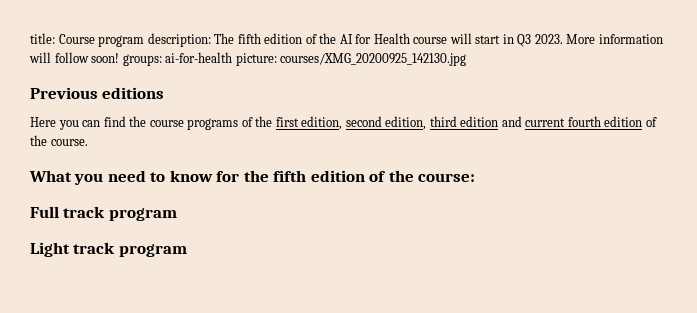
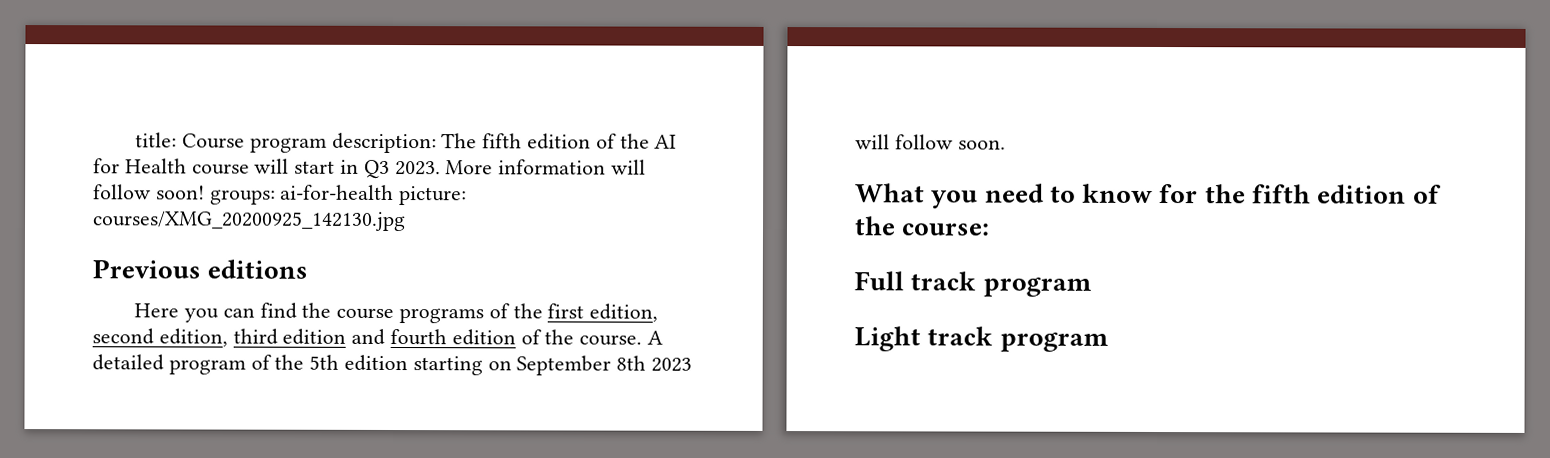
[525,118,566,127] current -> (386, 336) none
(88, 142) none -> [647,330,664,345] [92,354,693,376] [855,134,1006,150] A detailed program of the 5th edition starting on September 8th 2023 will follow soon.

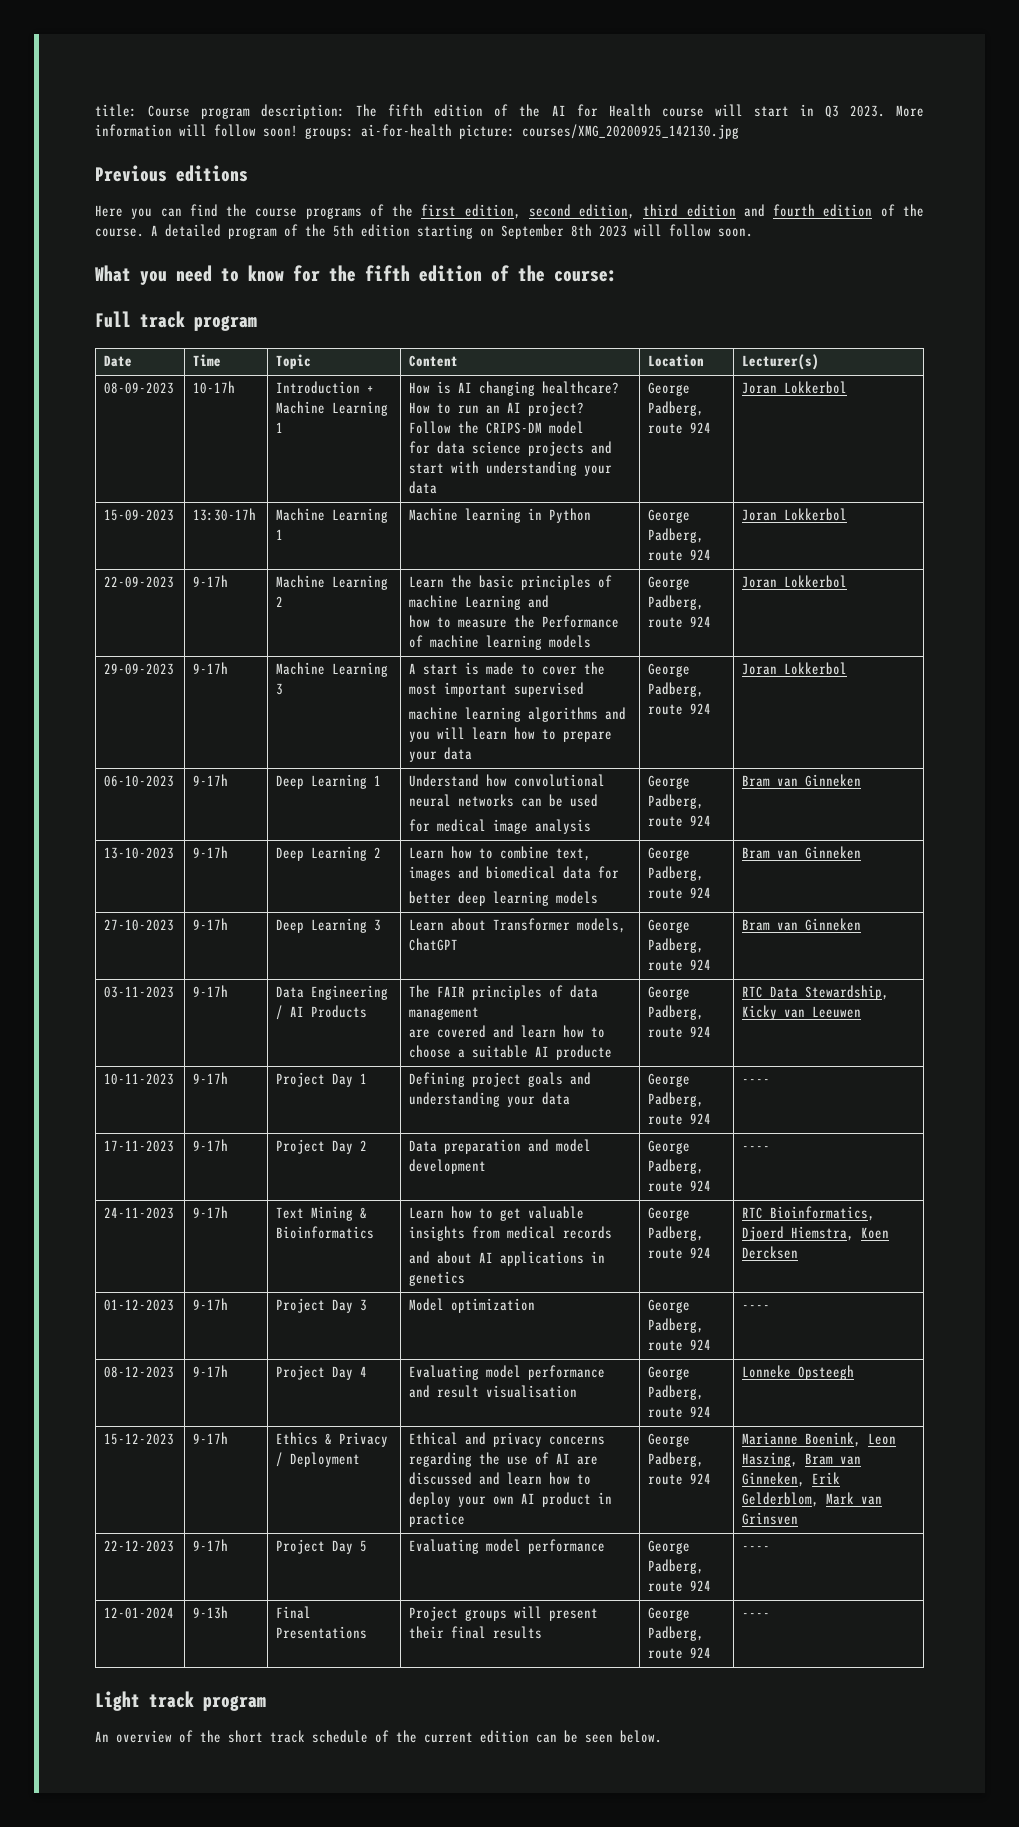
[854,326,1109,352] // Light track program -> [104,355,133,367] [193,354,222,367] [276,354,312,369] [409,355,459,367] [648,354,705,367] [742,354,820,370] [104,382,175,394] [193,381,236,394] [276,381,375,394] [276,401,389,416] [276,422,284,433] [409,381,620,396] [409,401,585,416] [409,421,585,434] [409,441,613,456] [409,461,613,476] [409,481,438,494] [648,382,691,396] [648,401,705,416] [648,422,712,434] [742,381,848,394] [104,509,175,521] [193,508,257,521] [276,508,389,523] [276,529,284,540] [409,508,592,523] [648,509,691,523] [648,528,705,543] [648,549,712,561] [742,508,848,521] [104,576,175,588] [193,575,229,587] [276,575,389,590] [276,596,284,607] [409,575,613,590] [409,595,550,610] [409,615,620,628] [409,635,592,650] [648,576,691,590] [648,595,705,610] [648,616,712,628] [742,575,848,588] [104,663,175,675] [193,662,229,674] [276,662,389,677] [276,683,284,695] [409,662,606,675] [409,682,585,697] [409,707,627,722] [409,727,613,742] [409,747,473,762] [648,663,691,677] [648,682,705,697] [648,703,712,715] [742,662,848,675] [104,775,175,787] [193,774,229,786] [276,774,382,789] [409,774,606,787] [409,794,599,807] [409,819,592,834] [648,775,691,789] [648,794,705,809] [648,815,712,827] [742,774,862,787] [104,847,175,859] [193,846,229,858] [276,846,382,861] [409,846,592,861] [409,866,620,881] [409,891,599,906] [648,847,691,861] [648,866,705,881] [648,887,712,899] [742,846,862,859] [104,919,175,931] [193,918,229,930] [276,918,382,933] [409,918,627,933] [409,938,459,951] [648,919,691,933] [648,938,705,953] [648,959,712,971] [742,918,862,931] [104,986,175,998] [193,985,229,997] [276,985,389,1000] [276,1005,368,1020] [409,985,599,1000] [409,1007,480,1020] [409,1025,606,1038] [409,1045,613,1060] [648,986,691,1000] [648,1005,705,1020] [648,1026,712,1038] [742,985,890,1000] [742,1005,862,1020] [104,1073,175,1085] [193,1072,229,1084] [276,1072,368,1087] [409,1072,592,1087] [409,1092,571,1107] [648,1073,691,1087] [648,1092,705,1107] [648,1113,712,1125] [742,1079,771,1084] [104,1140,175,1152] [193,1139,229,1151] [276,1139,368,1154] [409,1139,592,1154] [409,1159,487,1174] [648,1140,691,1154] [648,1159,705,1174] [648,1180,712,1192] [742,1146,771,1151] [104,1207,175,1219] [193,1206,229,1218] [276,1206,368,1221] [276,1226,375,1239] [409,1206,585,1221] [409,1226,613,1241] [409,1251,606,1266] [409,1271,466,1286] [648,1207,691,1221] [648,1226,705,1241] [648,1247,712,1259] [742,1206,876,1221] [742,1226,890,1241] [742,1246,799,1259] [104,1299,175,1311] [193,1298,229,1310] [276,1298,368,1313] [409,1298,536,1313] [648,1299,691,1313] [648,1318,705,1333] [648,1339,712,1351] [742,1305,771,1310] [104,1366,175,1378] [193,1365,229,1377] [276,1365,368,1380] [409,1365,606,1380] [409,1385,578,1398] [648,1366,691,1380] [648,1385,705,1400] [648,1406,712,1418] [742,1365,855,1380] [104,1433,175,1445] [193,1432,229,1444] [276,1432,389,1447] [276,1452,361,1467] [409,1432,606,1447] [409,1452,599,1467] [409,1472,592,1485] [409,1492,613,1507] [409,1512,466,1527] [648,1433,691,1447] [648,1452,705,1467] [648,1473,712,1485] [742,1432,897,1447] [742,1452,862,1467] [742,1472,841,1487] [742,1492,883,1507] [742,1512,799,1525] [104,1540,175,1552] [193,1539,229,1551] [276,1539,368,1554] [409,1539,606,1554] [648,1540,691,1554] [648,1559,705,1574] [648,1580,712,1592] [742,1546,771,1551] [104,1607,175,1619] [193,1606,229,1619] [276,1606,312,1619] [276,1626,368,1639] [409,1606,599,1621] [409,1626,543,1639] [648,1607,691,1621] [648,1626,705,1641] [648,1647,712,1659] [742,1613,771,1618] [95,1691,266,1711] [95,1730,662,1743] // Date | Time | Topic | Content | Location | Lecturer(s) // 08-09-2023 | 10-17h | Introduction + Machine Learning 1 | How is AI changing healthcare? How to run an AI project? Follow the CRIPS-DM model // for data science projects and start with understanding your data | George Padberg, route 924 | Joran Lokkerbol // 15-09-2023 | 13:30-17h | Machine Learning 1 | Machine learning in Python | George Padberg, route 924 | Joran Lokkerbol // 22-09-2023 | 9-17h | Machine Learning 2 | Learn the basic principles of machine Learning and // how to measure the Performance of machine learning models | George Padberg, route 924 | Joran Lokkerbol // 29-09-2023 | 9-17h | Machine Learning 3 | A start is made to cover the most important supervised // machine learning algorithms and you will learn how to prepare your data | George Padberg, route 924 | Joran Lokkerbol // 06-10-2023 | 9-17h | Deep Learning 1 | Understand how convolutional neural networks can be used // for medical image analysis | George Padberg, route 924 | Bram van Ginneken // 13-10-2023 | 9-17h | Deep Learning 2 | Learn how to combine text, images and biomedical data for // better deep learning models | George Padberg, route 924 | Bram van Ginneken // 27-10-2023 | 9-17h | Deep Learning 3 | Learn about Transformer models, ChatGPT | George Padberg, route 924 | Bram van Ginneken // 03-11-2023 | 9-17h | Data Engineering / AI Products | The FAIR principles of data management // are covered and learn how to choose a suitable AI producte | George Padberg, route 924 | RTC Data Stewardship, Kicky van Leeuwen // 10-11-2023 | 9-17h | Project Day 1 | Defining project goals and understanding your data | George Padberg, route 924 | ---- // 17-11-2023 | 9-17h | Project Day 2 | Data preparation and model development | George Padberg, route 924 | ---- // 24-11-2023 | 9-17h | Text Mining & Bioinformatics | Learn how to get valuable insights from medical records // and about AI applications in genetics | George Padberg, route 924 | RTC Bioinformatics, Djoerd Hiemstra, Koen Dercksen // 01-12-2023 | 9-17h | Project Day 3 | Model optimization | George Padberg, route 924 | ---- // 08-12-2023 | 9-17h | Project Day 4 | Evaluating model performance and result visualisation | George Padberg, route 924 | Lonneke Opsteegh // 15-12-2023 | 9-17h | Ethics & Privacy / Deployment | Ethical and privacy concerns regarding the use of AI are discussed and learn how to deploy your own AI product in practice | George Padberg, route 924 | Marianne Boenink, Leon Haszing, Bram van Ginneken, Erik Gelderblom, Mark van Grinsven // 22-12-2023 | 9-17h | Project Day 5 | Evaluating model performance | George Padberg, route 924 | ---- // 12-01-2024 | 9-13h | Final Presentations | Project groups will present their final results | George Padberg, route 924 | ---- // Light track program // An overview of the short track schedule of the current edition can be seen below.

